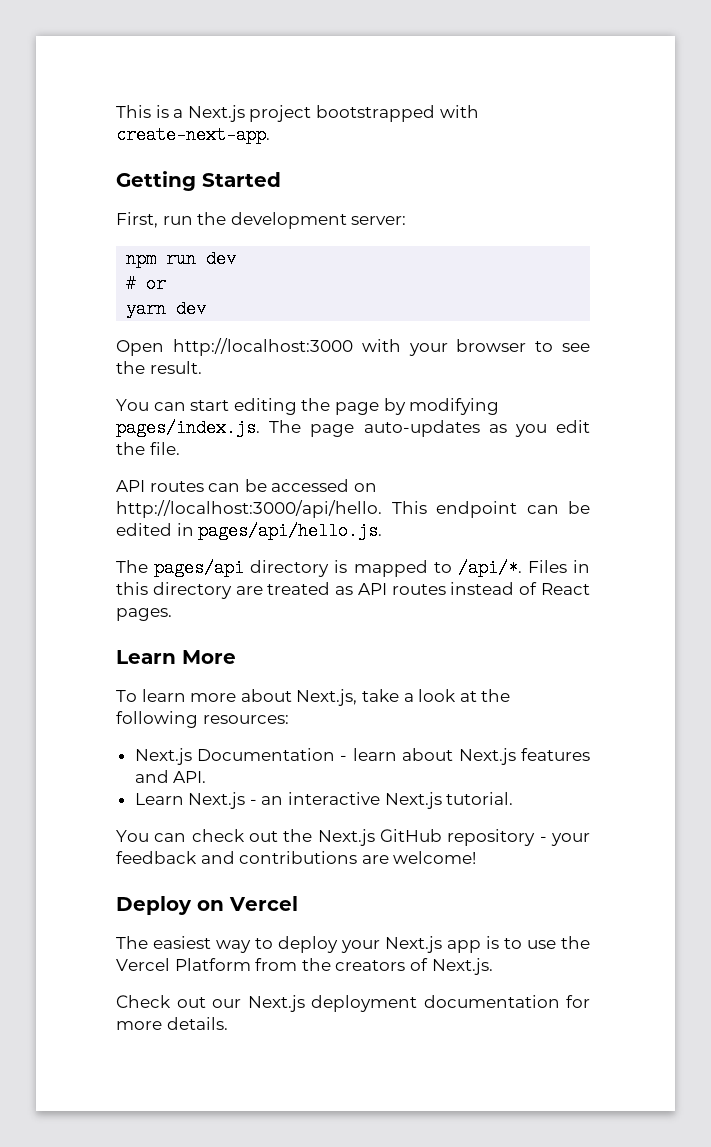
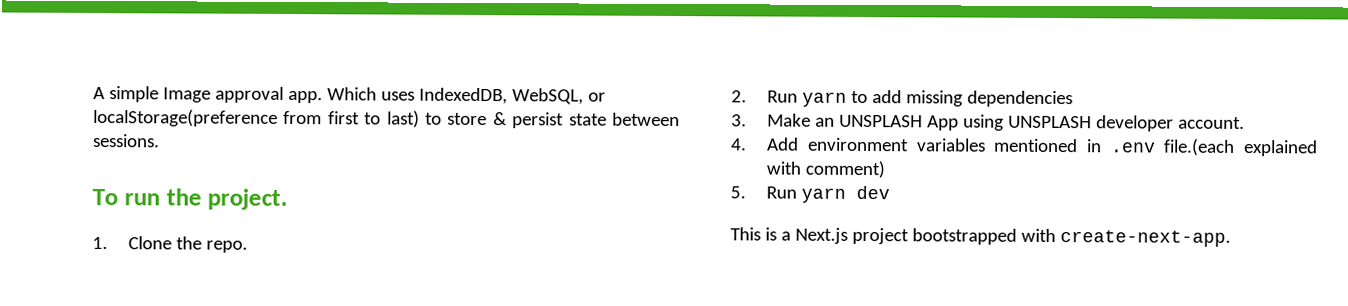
(116, 111) none -> [93,86,606,105] [93,108,680,129] [93,133,160,148] [92,188,289,210] [92,236,249,253] [731,90,1074,108] [731,113,1246,132] [731,137,1318,157] [766,160,886,179] [730,185,891,203] A simple Image approval app. Which uses IndexedDB, WebSQL, or localStorage(preference from first to last) to store & persist state between sessions. // To run the project. // 1. Clone the repo. // 2. Run yarn to add missing dependencies // 3. Make an UNSPLASH App using UNSPLASH developer account. // 4. Add environment variables mentioned in .env file.(each explained with comment) // 5. Run yarn dev //
[116,171,281,191] [116,212,407,229] [126,250,237,268] [126,275,167,293] [126,300,207,318] [116,338,590,356] [116,361,202,374] [116,398,500,415] [116,419,590,437] [116,442,180,455] [116,479,377,492] [116,500,590,518] [116,522,383,540] [116,559,590,577] [116,582,590,599] [116,608,172,621] [116,650,236,664] [116,689,511,706] [116,711,289,728] [134,748,590,765] [134,770,207,783] [134,792,514,809] [116,829,590,846] [116,851,477,864] [116,896,298,915] [116,936,590,953] [116,958,493,975] [116,995,590,1012] [116,1017,228,1030] // Getting Started // First, run the development server: // npm run dev // # or // yarn dev // Open http://localhost:3000 with your browser to see the result. // You can start editing the page by modifying pages/index.js. The page auto-updates as you edit the file. // API routes can be accessed on http://localhost:3000/api/hello. This endpoint can be edited in pages/api/hello.js. // The pages/api directory is mapped to /api/*. Files in this directory are treated as API routes instead of React pages. // Learn More // To learn more about Next.js, take a look at the following resources: // Next.js Documentation - learn about Next.js features and API. // Learn Next.js - an interactive Next.js tutorial. // You can check out the Next.js GitHub repository - your feedback and contributions are welcome! // Deploy on Vercel // The easiest way to deploy your Next.js app is to use the Vercel Platform from the creators of Next.js. // Check out our Next.js deployment documentation for more details. -> (1231, 238) none

